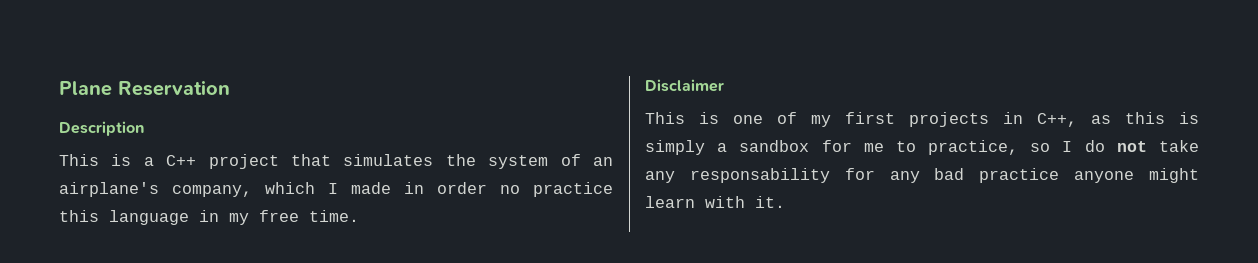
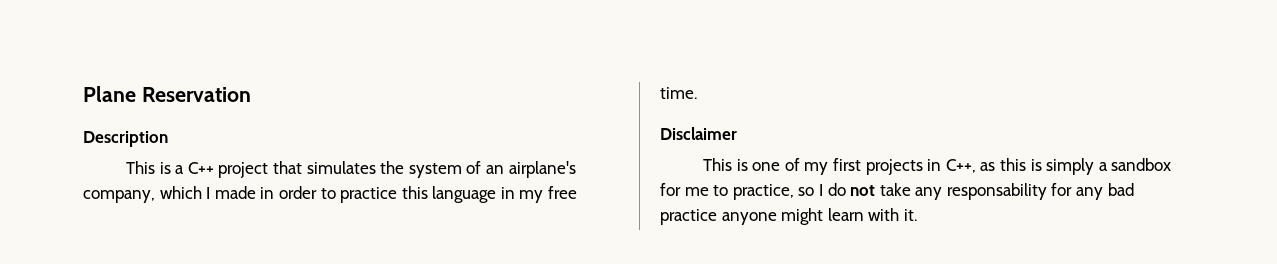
[500,185,520,194] no -> [320,188,336,199] to

